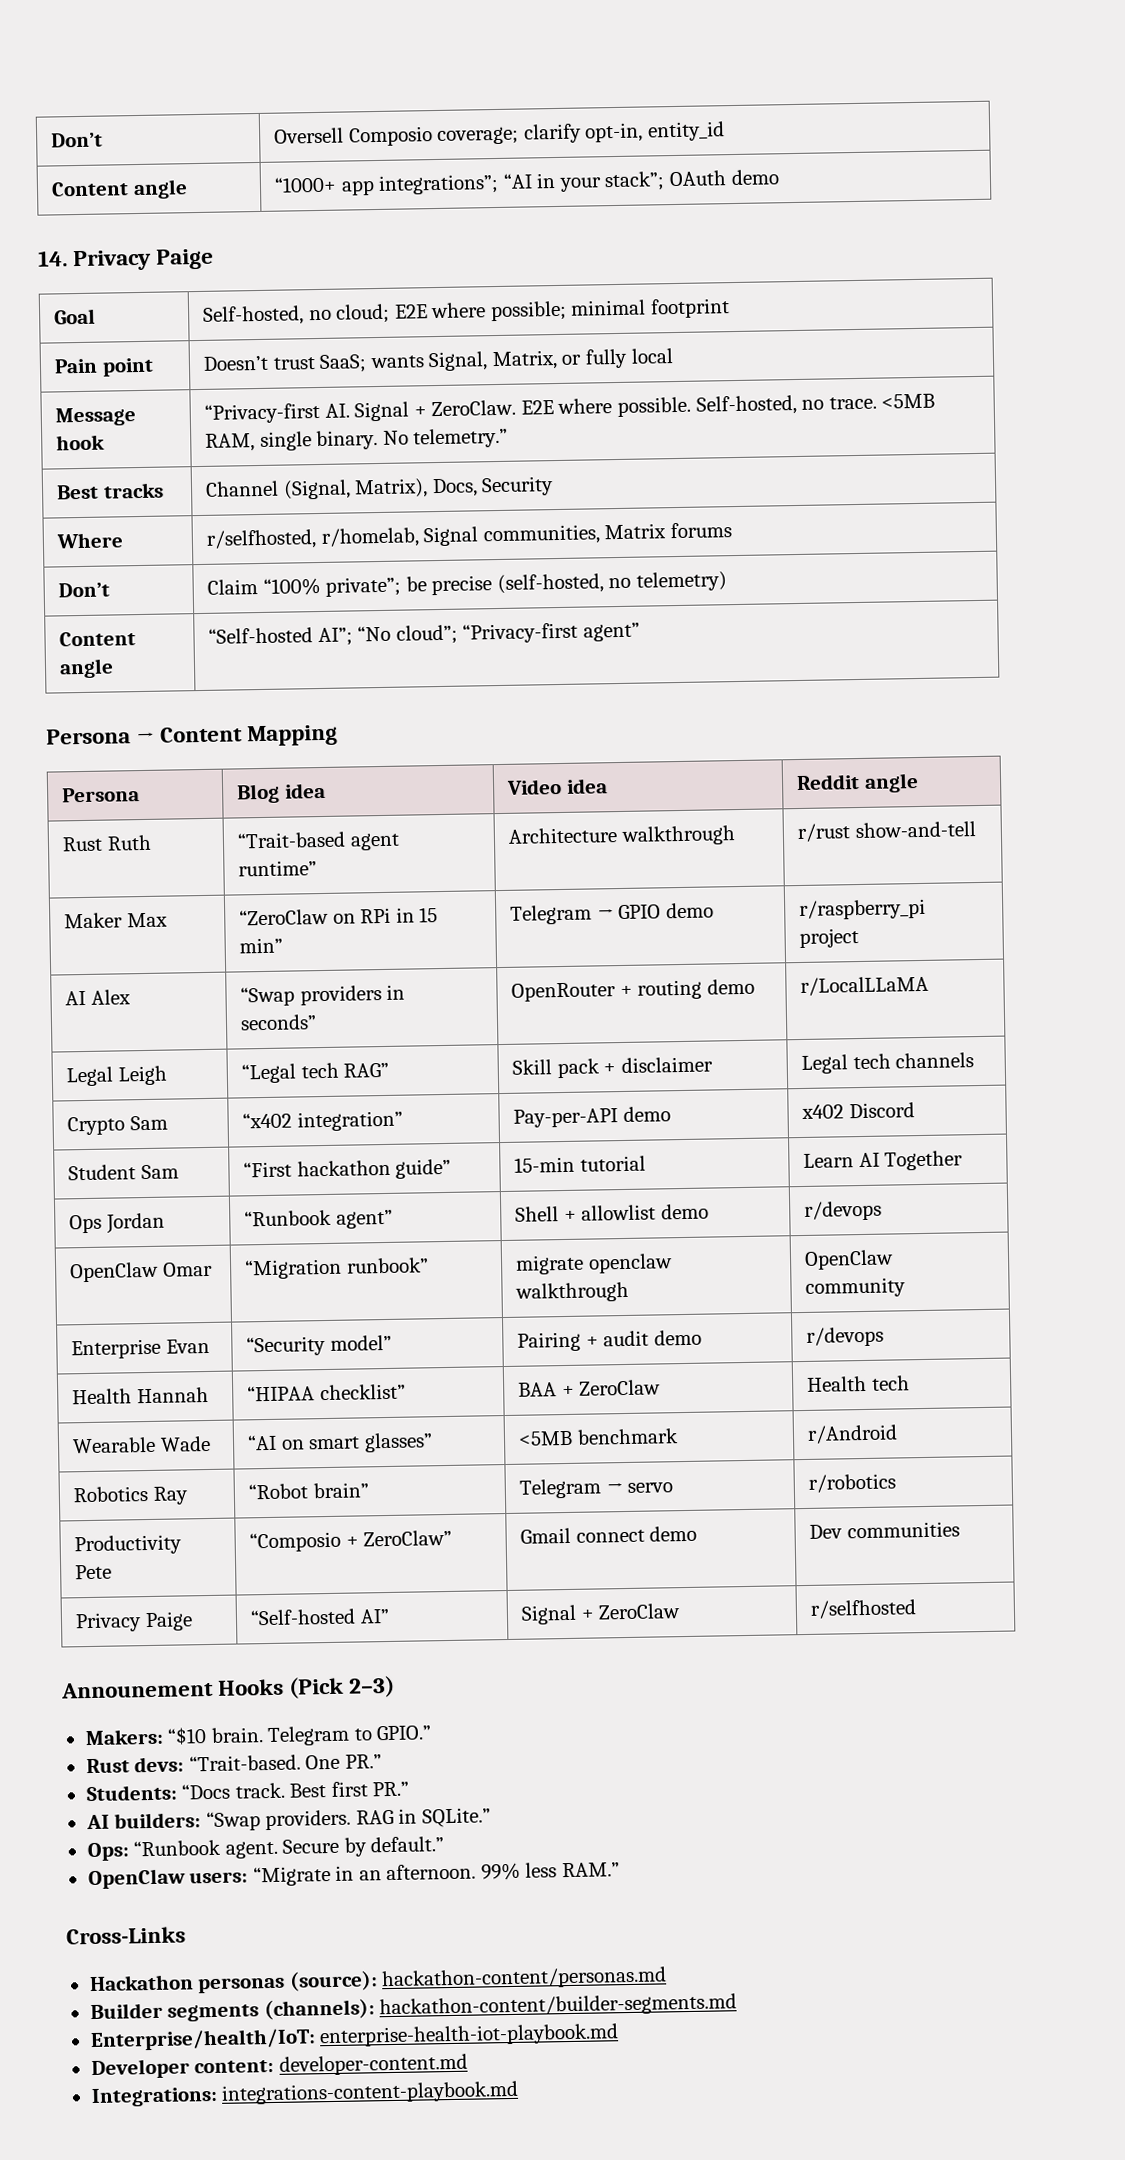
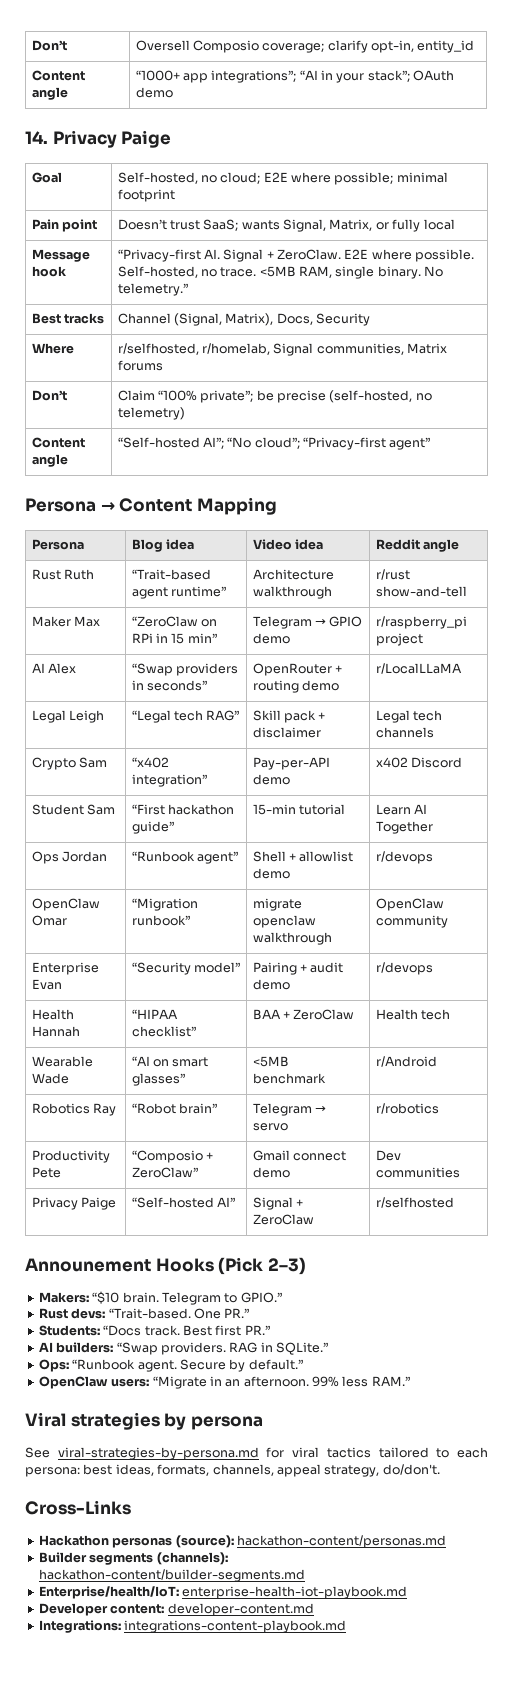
(620, 1870) none -> [25,1412,263,1430] [25,1447,489,1460] [25,1464,440,1477] // Viral strategies by persona // See viral-strategies-by-persona.md for viral tactics tailored to each persona: best ideas, formats, channels, appeal strategy, do/don't.

